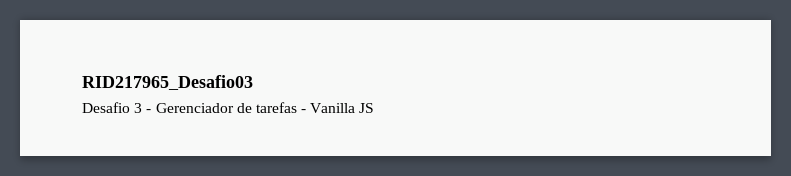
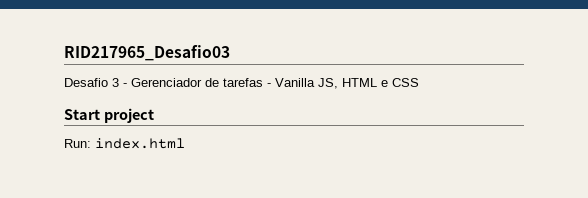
[359,103,375,113] JS -> [318,78,419,89] [64,108,154,123] [64,138,185,149] JS, HTML e CSS // Start project // Run: index.html

